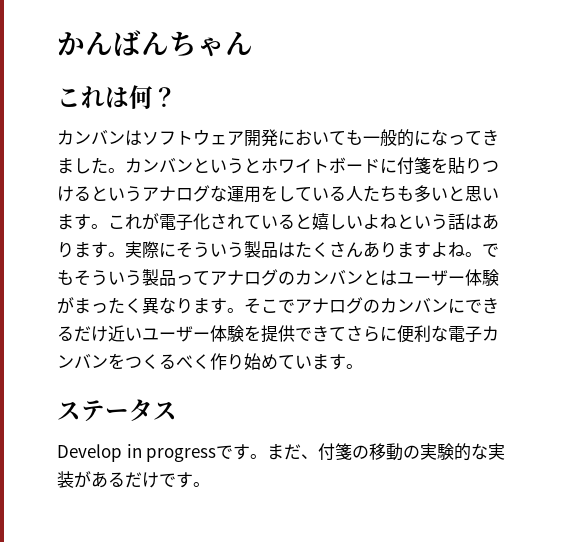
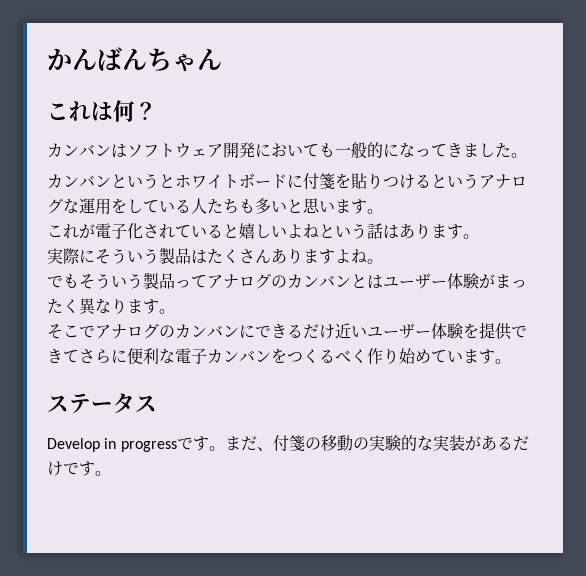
(125, 170) none -> (527, 155) //
(108, 226) none -> (383, 211) //
(125, 254) none -> (479, 236) //
(482, 254) none -> (383, 261) //
(244, 310) none -> (175, 311) //

